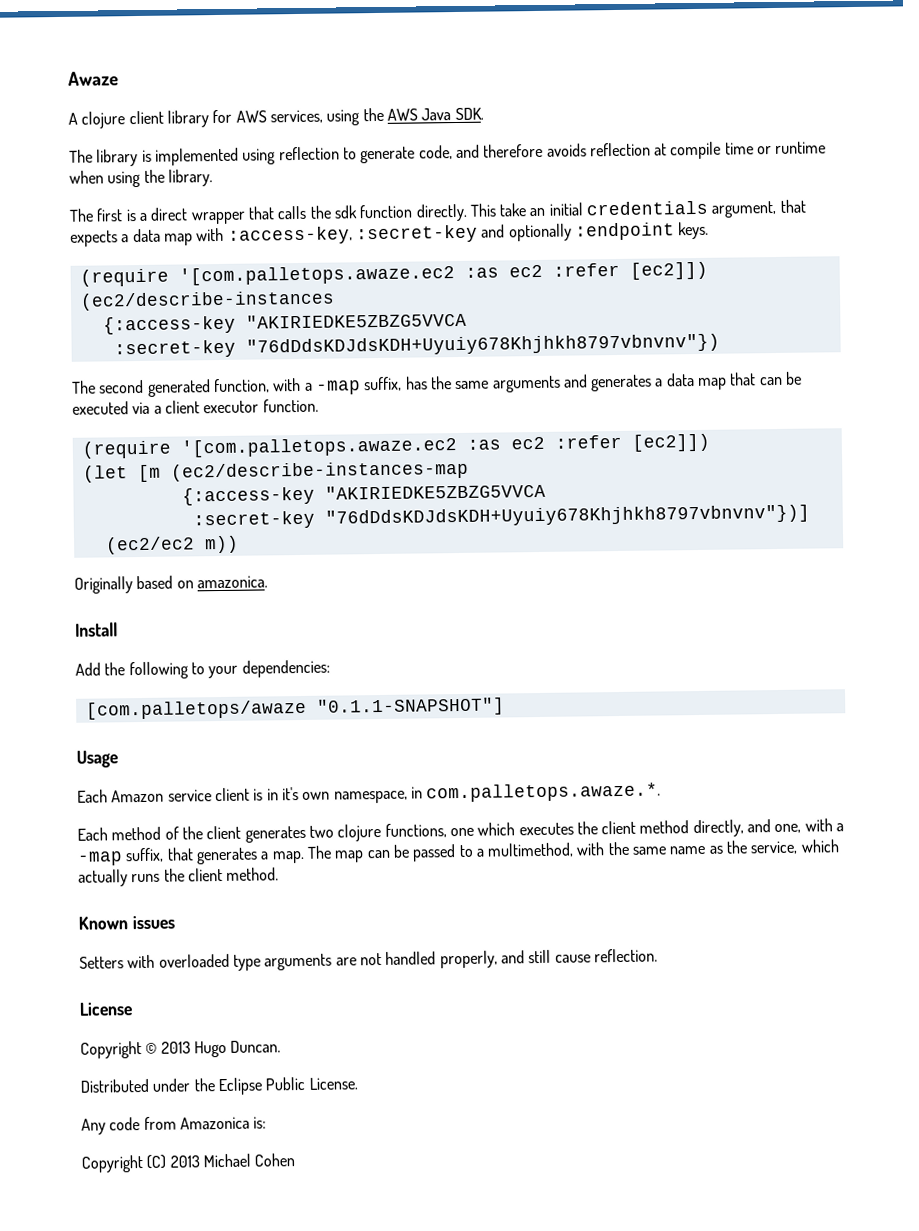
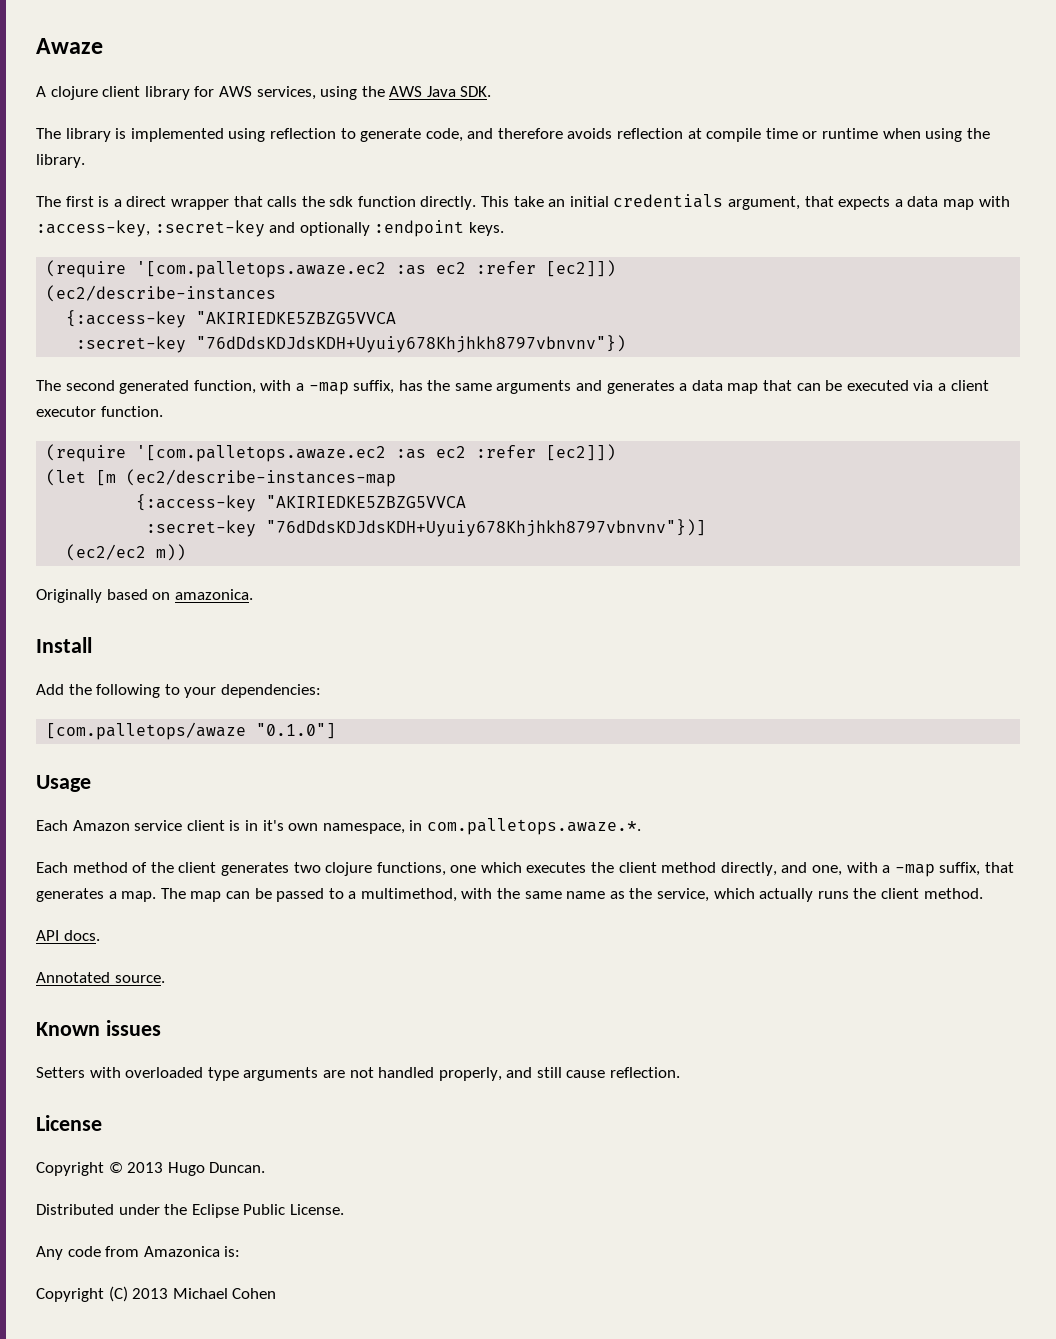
[316,697,505,717] "0.1.1-SNAPSHOT"] -> [256,723,337,739] "0.1.0"]
(280, 874) none -> [36,930,100,941] [36,972,165,983] // API docs. // Annotated source.

